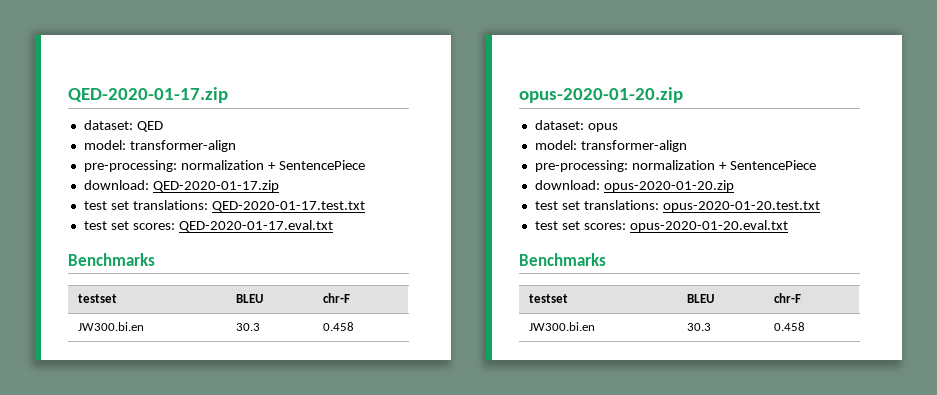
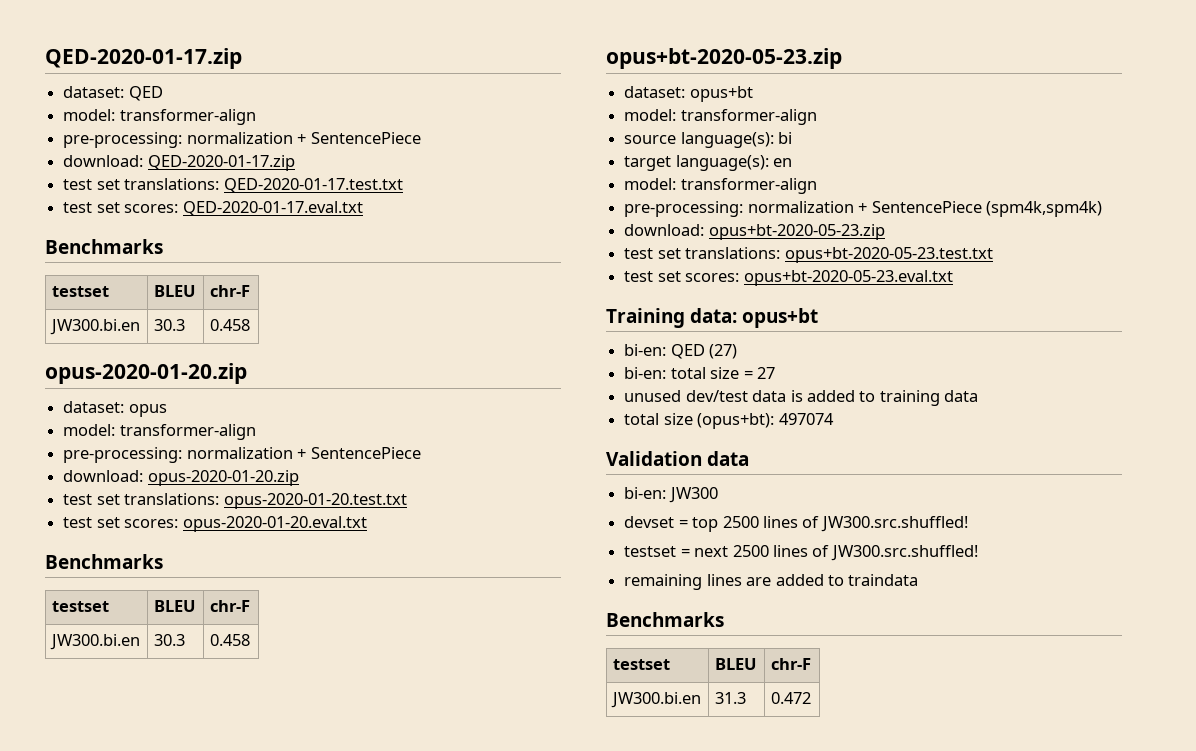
(806, 326) none -> [606,48,842,69] [624,86,753,102] [624,109,817,125] [624,132,793,148] [624,155,793,171] [624,178,817,194] [624,201,1102,217] [624,224,885,240] [624,247,993,263] [624,270,953,286] [606,308,819,328] [624,344,738,359] [624,367,775,379] [624,390,979,406] [624,413,834,429] [606,451,750,466] [624,487,718,503] [624,516,968,532] [624,545,978,561] [624,574,919,590] [606,612,724,627] [612,659,670,670] [714,658,756,670] [770,658,811,670] [610,692,701,708] [714,692,746,704] [770,692,811,704] // opus+bt-2020-05-23.zip // dataset: opus+bt // model: transformer-align // source language(s): bi // target language(s): en // model: transformer-align // pre-processing: normalization + SentencePiece (spm4k,spm4k) // download: opus+bt-2020-05-23.zip // test set translations: opus+bt-2020-05-23.test.txt // test set scores: opus+bt-2020-05-23.eval.txt // Training data: opus+bt // bi-en: QED (27) // bi-en: total size = 27 // unused dev/test data is added to training data // total size (opus+bt): 497074 // Validation data // bi-en: JW300 // devset = top 2500 lines of JW300.src.shuffled! // testset = next 2500 lines of JW300.src.shuffled! // remaining lines are added to traindata // Benchmarks // testset | BLEU | chr-F // JW300.bi.en | 31.3 | 0.472

